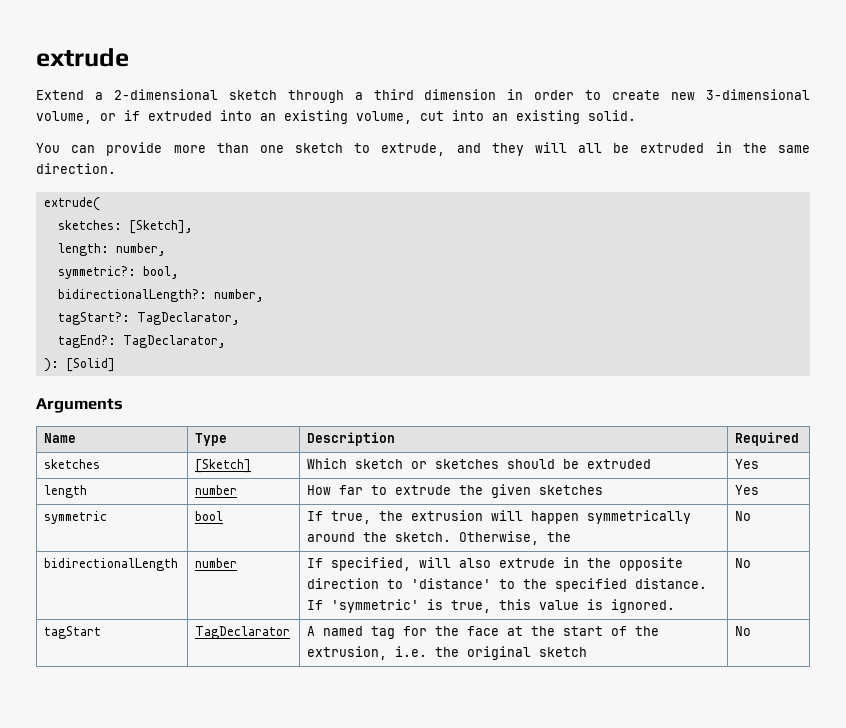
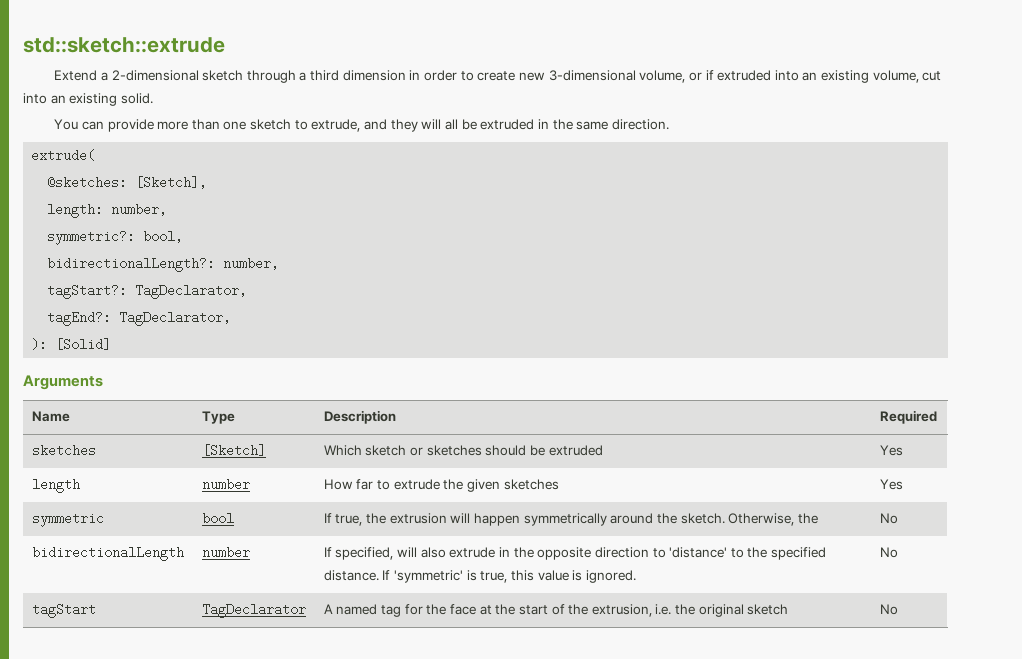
[36,48,129,67] extrude -> [23,37,225,53] std::sketch::extrude
[57,220,122,230] sketches: -> [47,176,128,189] @sketches:

